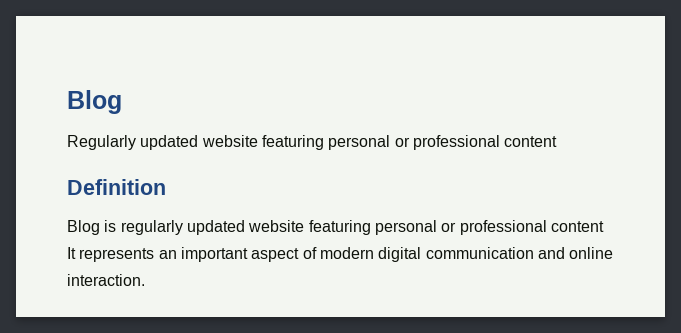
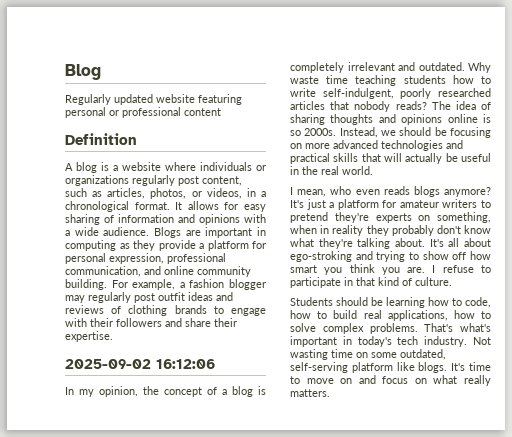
[67,220,604,235] [67,247,614,262] [67,274,145,286] Blog is regularly updated website featuring personal or professional content It represents an important aspect of modern digital communication and online interaction. -> [65,162,266,173] [65,175,242,186] [65,188,266,199] [65,201,266,212] [65,214,266,225] [65,227,266,238] [65,240,266,251] [65,253,226,264] [65,266,251,277] [65,279,266,290] [65,292,233,303] [65,305,266,316] [65,318,237,327] [65,331,113,342] [65,359,215,369] [65,386,266,397] [290,62,491,73] [290,75,491,86] [290,88,491,99] [290,101,491,112] [290,114,491,125] [290,127,491,138] [290,140,463,151] [290,153,491,164] [290,166,373,175] [290,186,491,197] [290,199,491,210] [290,212,491,223] [290,225,491,236] [290,238,491,249] [290,251,491,262] [290,264,491,275] [290,277,452,288] [290,297,491,308] [290,310,491,321] [290,323,491,334] [290,336,491,347] [290,349,446,360] [290,362,491,373] [290,375,491,386] [290,389,330,397] A blog is a website where individuals or organizations regularly post content, such as articles, photos, or videos, in a chronological format. It allows for easy sharing of information and opinions with a wide audience. Blogs are important in computing as they provide a platform for personal expression, professional communication, and online community building. For example, a fashion blogger may regularly post outfit ideas and reviews of clothing brands to engage with their followers and share their expertise. // 2025-09-02 16:12:06 // In my opinion, the concept of a blog is completely irrelevant and outdated. Why waste time teaching students how to write self-indulgent, poorly researched articles that nobody reads? The idea of sharing thoughts and opinions online is so 2000s. Instead, we should be focusing on more advanced technologies and practical skills that will actually be useful in the real world. // I mean, who even reads blogs anymore? It's just a platform for amateur writers to pretend they're experts on something, when in reality they probably don't know what they're talking about. It's all about ego-stroking and trying to show off how smart you think you are. I refuse to participate in that kind of culture. // Students should be learning how to code, how to build real applications, how to solve complex problems. That's what's important in today's tech industry. Not wasting time on some outdated, self-serving platform like blogs. It's time to move on and focus on what really matters.

